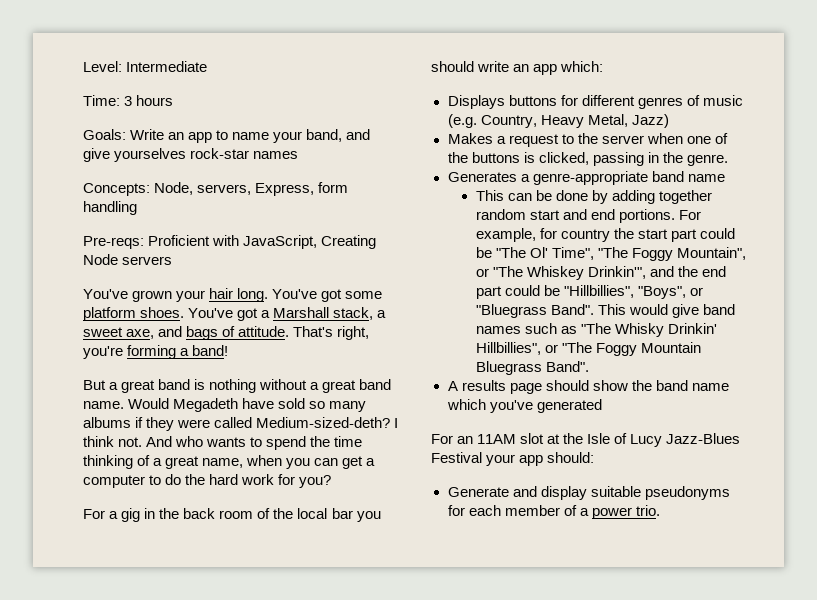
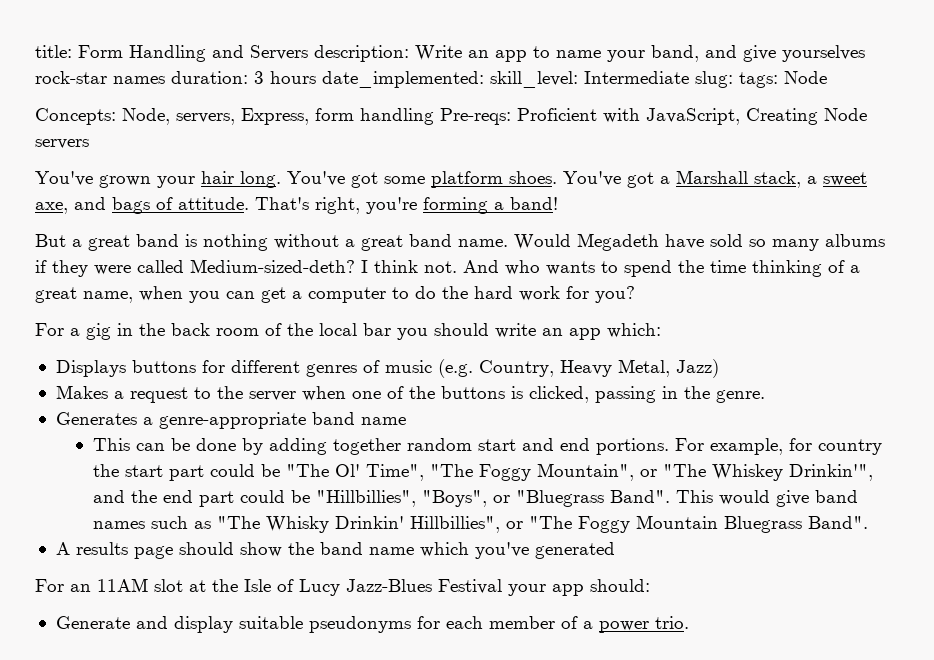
[83,61,208,72] [83,95,174,106] [83,129,126,140] Level: Intermediate // Time: 3 hours // Goals: -> [35,45,409,62] title: Form Handling and Servers description:
(299, 155) none -> [171,71,827,88] duration: 3 hours date_implemented: skill_level: Intermediate slug: tags: Node
(137, 208) // -> (434, 116) none

